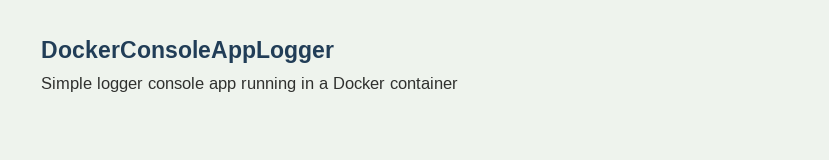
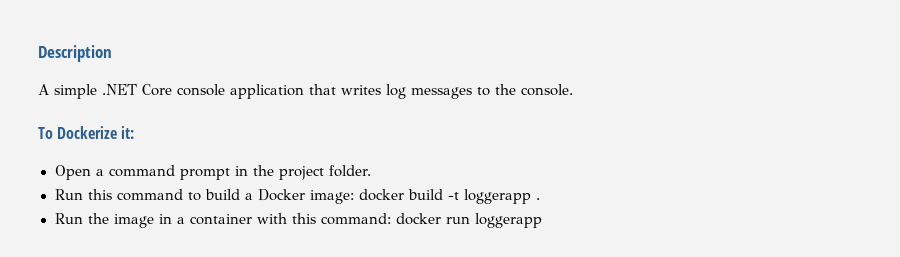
[41,40,334,63] [41,77,458,92] DockerConsoleAppLogger // Simple logger console app running in a Docker container -> [38,45,112,62] [38,84,573,99] [38,126,135,139] [54,165,372,180] [54,189,540,204] [54,213,542,228] Description // A simple .NET Core console application that writes log messages to the console. // To Dockerize it: // Open a command prompt in the project folder. // Run this command to build a Docker image: docker build -t loggerapp . // Run the image in a container with this command: docker run loggerapp

